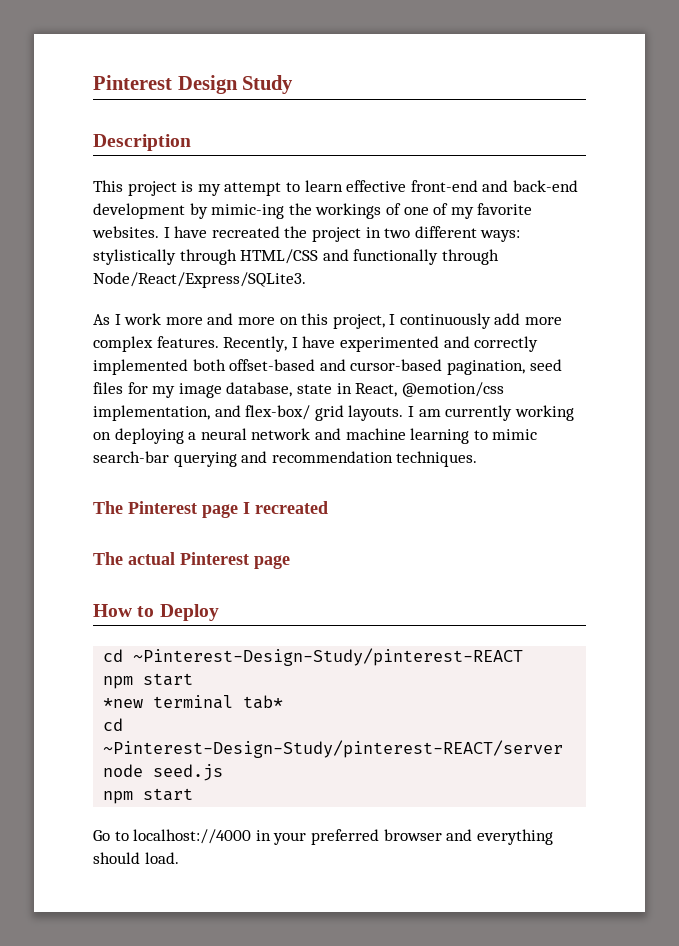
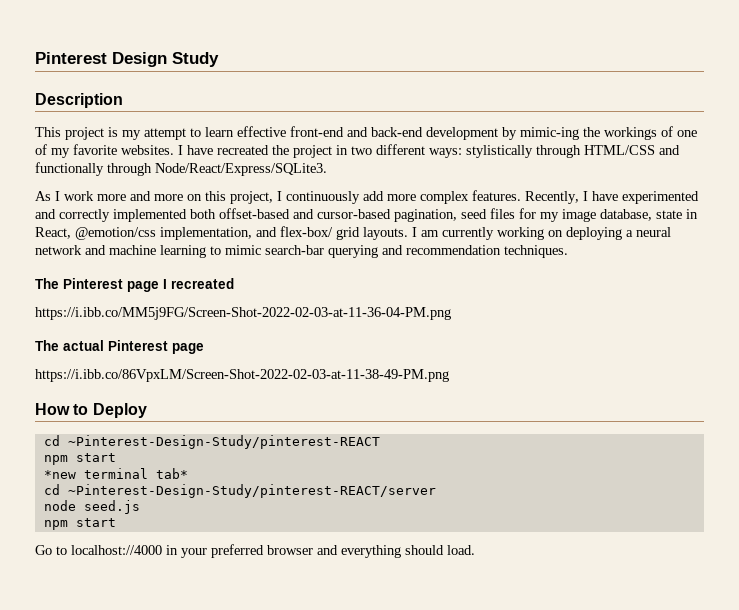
(328, 507) none -> [35,307,451,320] // https://i.ibb.co/MM5j9FG/Screen-Shot-2022-02-03-at-11-36-04-PM.png
(290, 562) none -> [35,369,449,382] // https://i.ibb.co/86VpxLM/Screen-Shot-2022-02-03-at-11-38-49-PM.png

